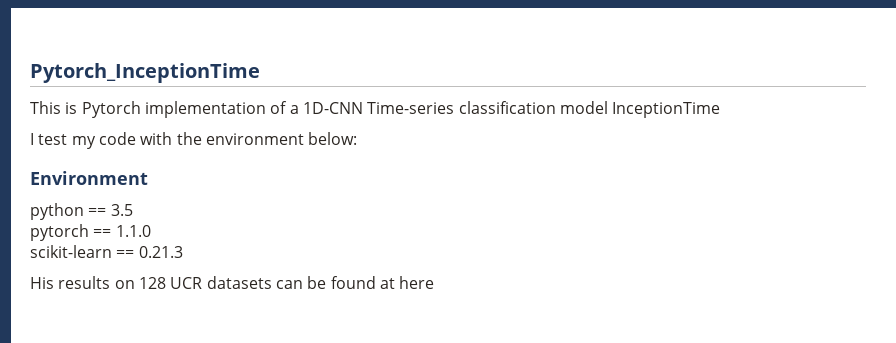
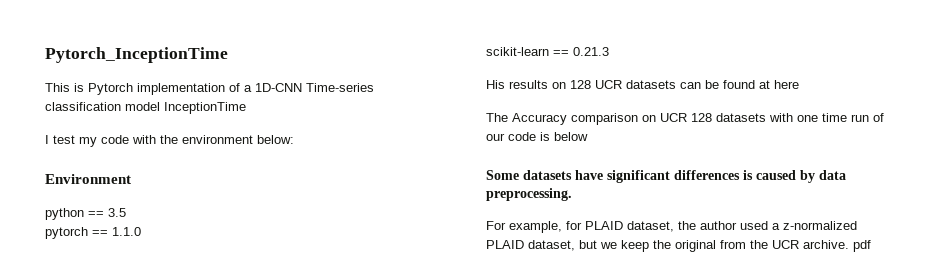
(435, 282) none -> [486,113,884,125] [486,132,588,141] [486,170,846,183] [486,188,572,201] [486,221,857,233] [486,240,871,252] // The Accuracy comparison on UCR 128 datasets with one time run of our code is below // Some datasets have significant differences is caused by data preprocessing. // For example, for PLAID dataset, the author used a z-normalized PLAID dataset, but we keep the original from the UCR archive. pdf

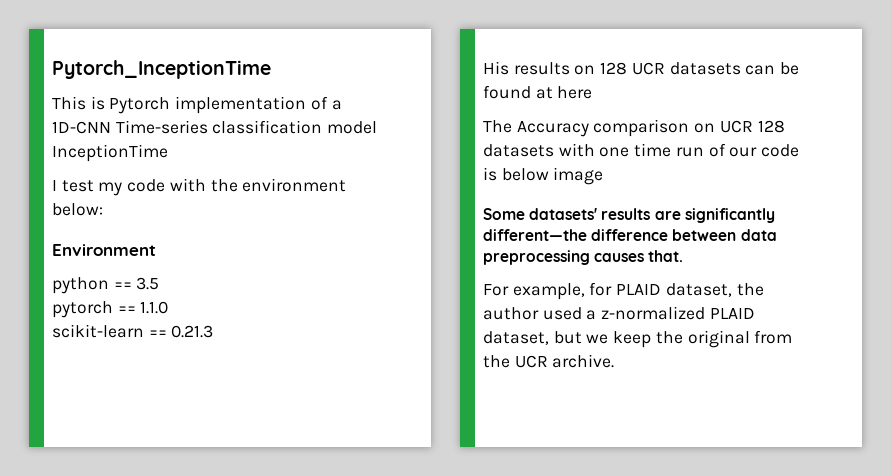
(588, 136) none -> [553,167,604,185] image
[523,170,846,183] [486,188,572,201] datasets have significant differences is caused by data preprocessing. -> [529,208,775,223] [483,229,777,241] [483,250,684,265] datasets' results are significantly different—the difference between data preprocessing causes that.
[853,240,871,252] pdf -> (615, 361) none

